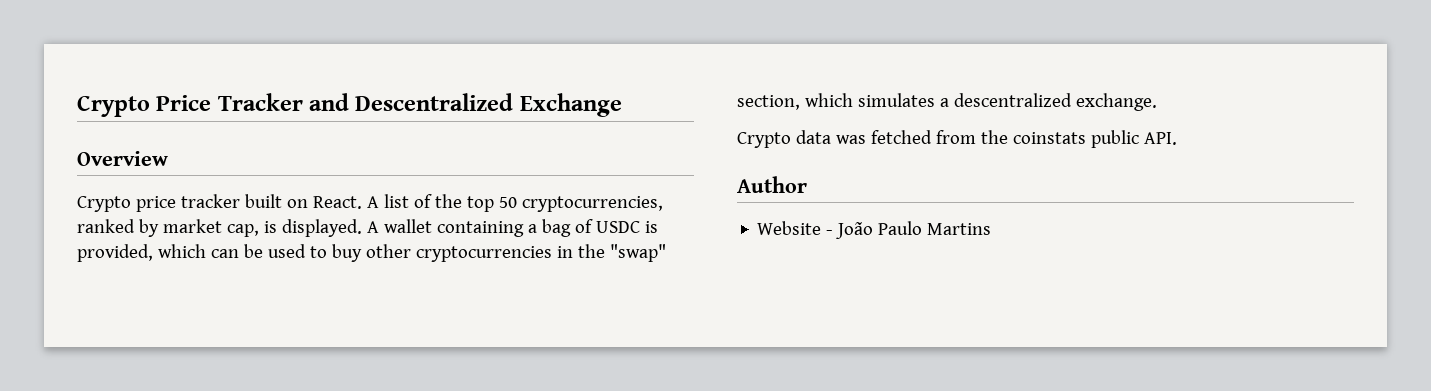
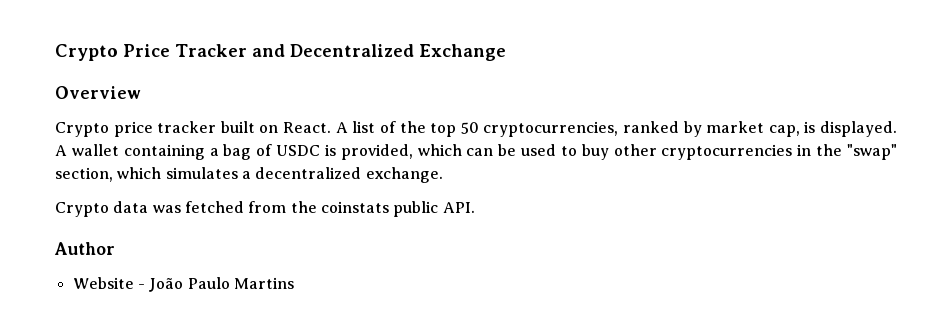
[355,93,514,111] Descentralized -> [289,44,414,57] Decentralized
[953,93,1072,107] descentralized -> [255,167,362,179] decentralized

